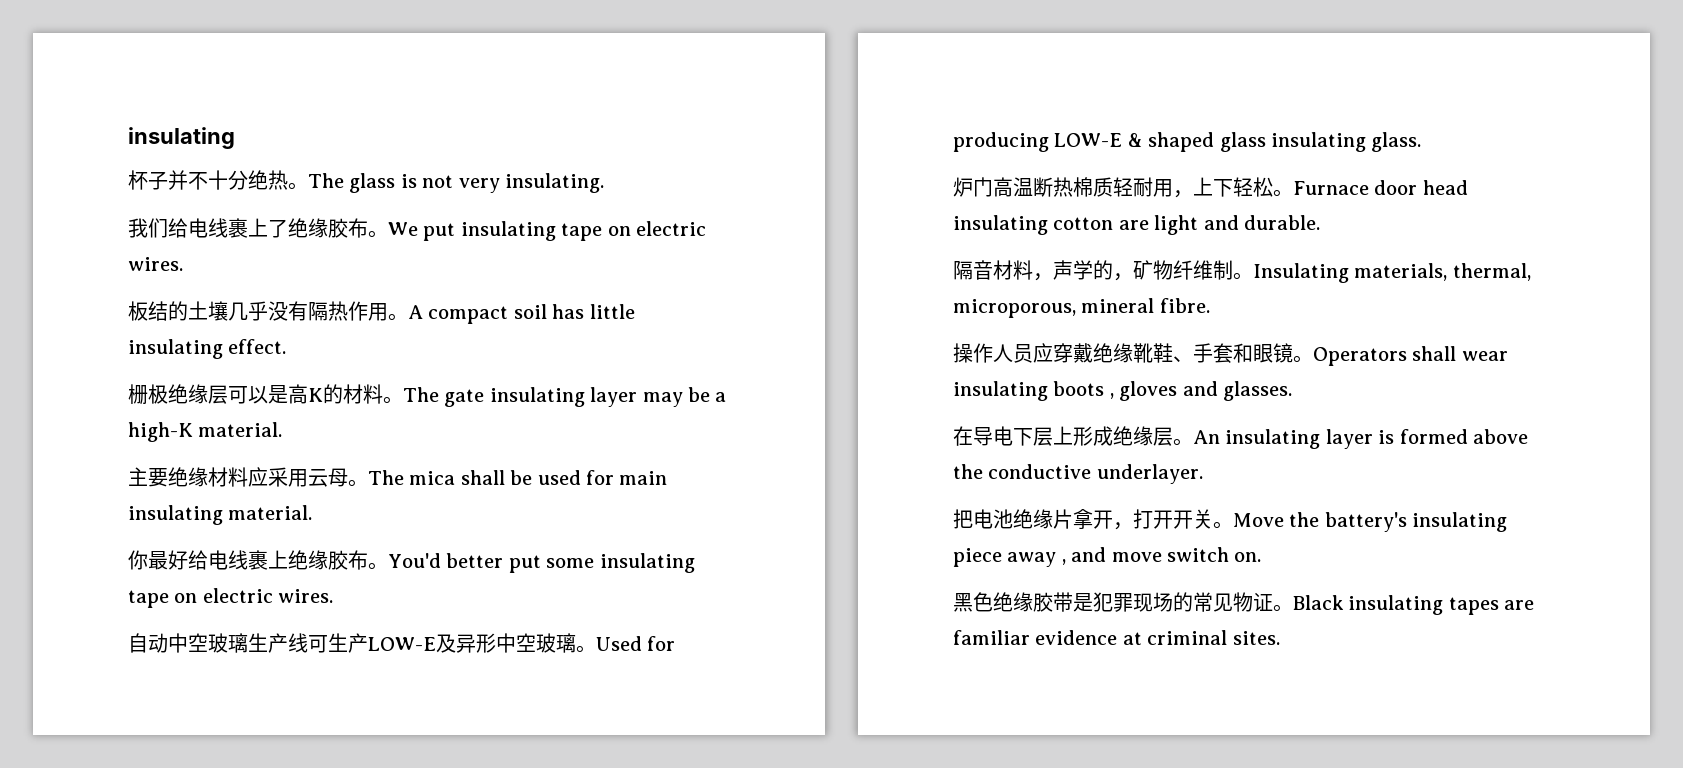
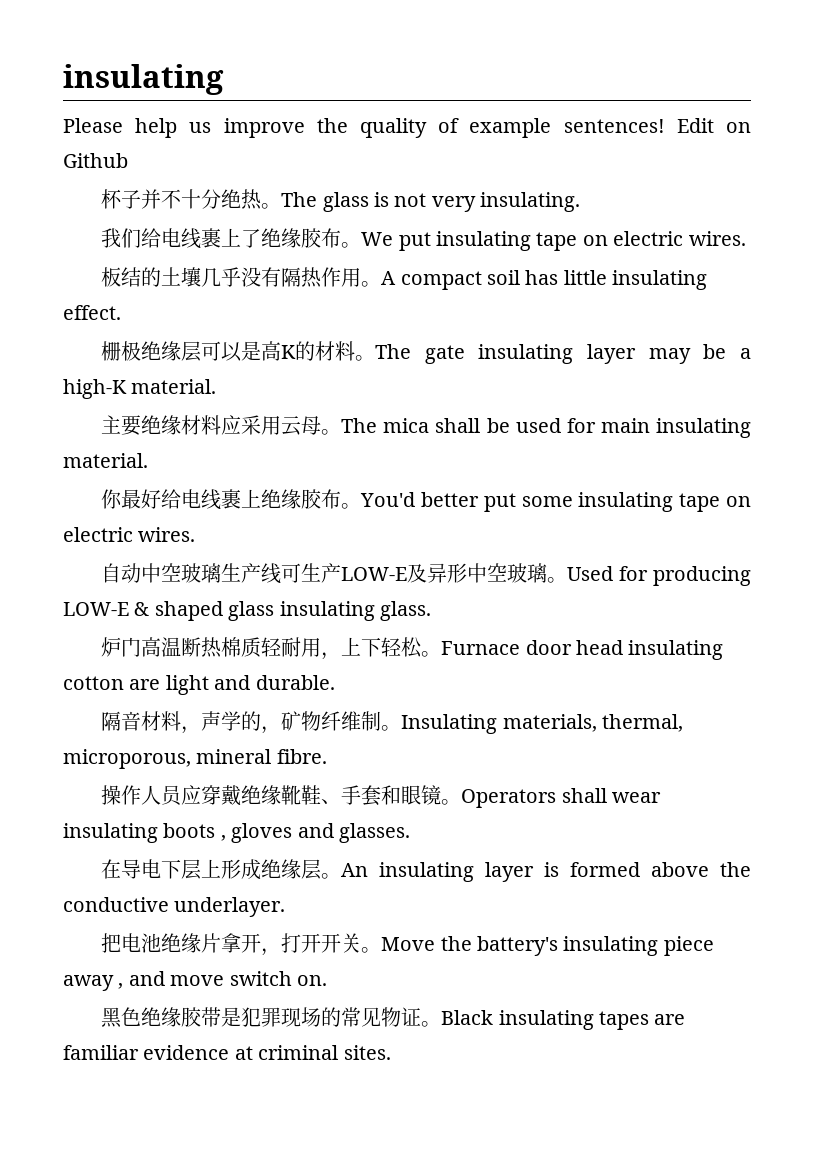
[128,127,235,149] insulating -> [63,64,224,95] [63,118,751,138] [63,153,128,168] insulating // Please help us improve the quality of example sentences! Edit on Github

